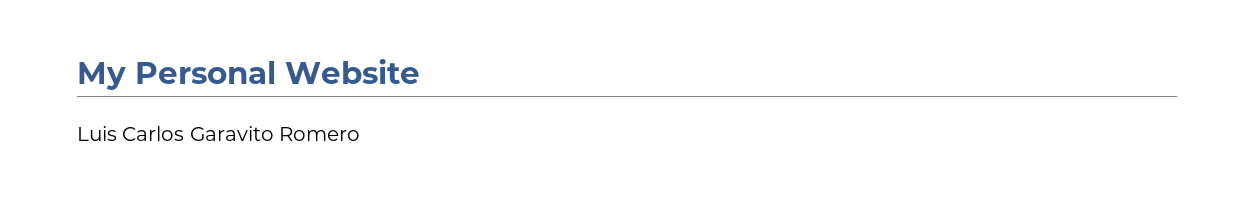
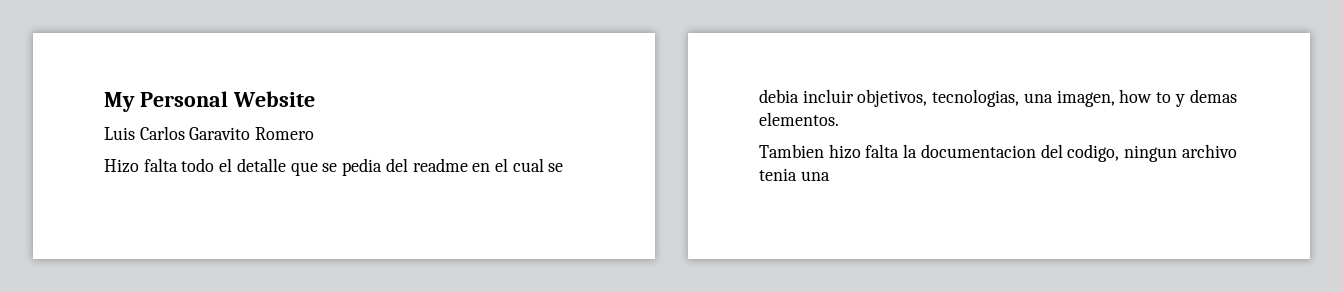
(361, 134) none -> [104,158,564,176] [759,89,1237,107] [759,112,839,126] [759,144,1237,162] [759,168,830,181] // Hizo falta todo el detalle que se pedia del readme en el cual se debia incluir objetivos, tecnologias, una imagen, how to y demas elementos. // Tambien hizo falta la documentacion del codigo, ningun archivo tenia una

